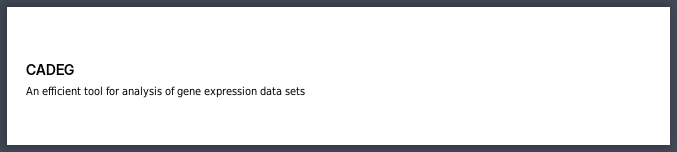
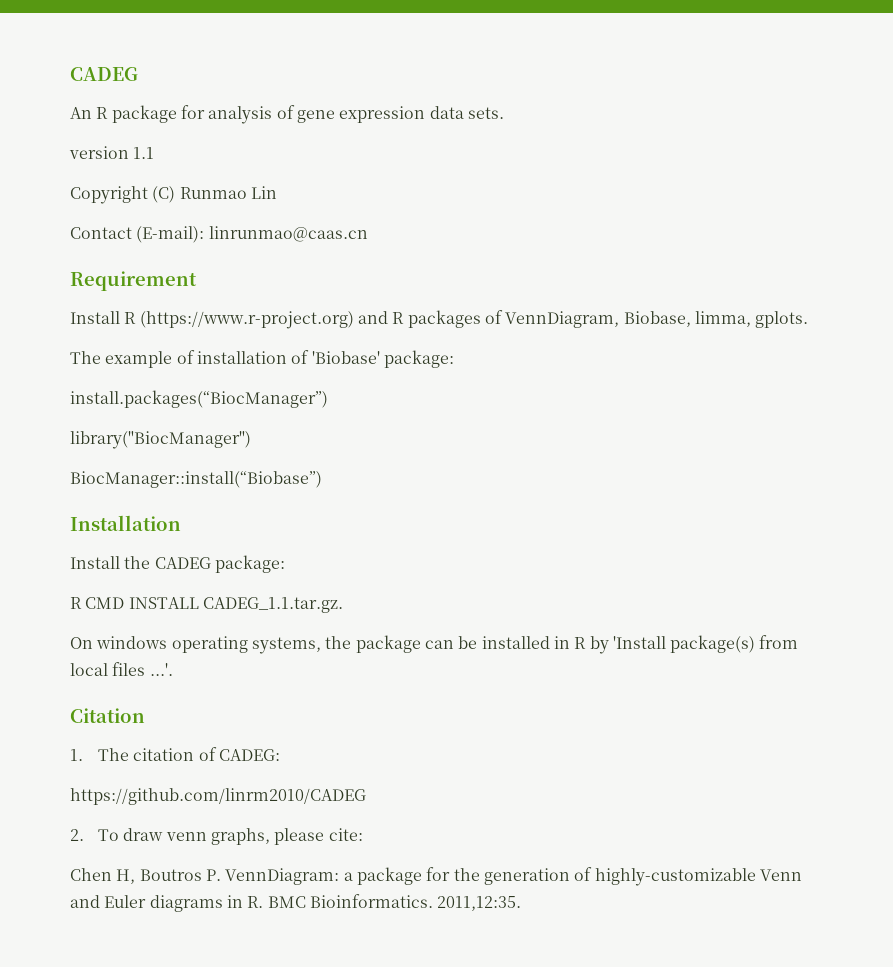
[42,86,103,96] efficient tool -> [96,105,177,123] R package
[285,87,305,96] sets -> [467,107,504,119] [69,146,155,159] [70,186,277,204] [70,226,368,243] [70,271,197,291] [70,310,809,329] [70,350,454,368] [70,390,328,408] [70,431,251,449] [70,471,322,488] [70,515,181,531] [70,555,285,573] [70,597,343,613] [70,635,799,654] [70,662,173,676] [70,708,145,723] [70,747,281,761] [70,788,366,805] [70,828,363,845] [70,867,802,886] [70,894,522,912] sets. // version 1.1 // Copyright (C) Runmao Lin // Contact (E-mail): linrunmao@caas.cn // Requirement // Install R (https://www.r-project.org) and R packages of VennDiagram, Biobase, limma, gplots. // The example of installation of 'Biobase' package: // install.packages(“BiocManager”) // library("BiocManager") // BiocManager::install(“Biobase”) // Installation // Install the CADEG package: // R CMD INSTALL CADEG_1.1.tar.gz. // On windows operating systems, the package can be installed in R by 'Install package(s) from local files ...'. // Citation // 1. The citation of CADEG: // https://github.com/linrm2010/CADEG // 2. To draw venn graphs, please cite: // Chen H, Boutros P. VennDiagram: a package for the generation of highly-customizable Venn and Euler diagrams in R. BMC Bioinformatics. 2011,12:35.

